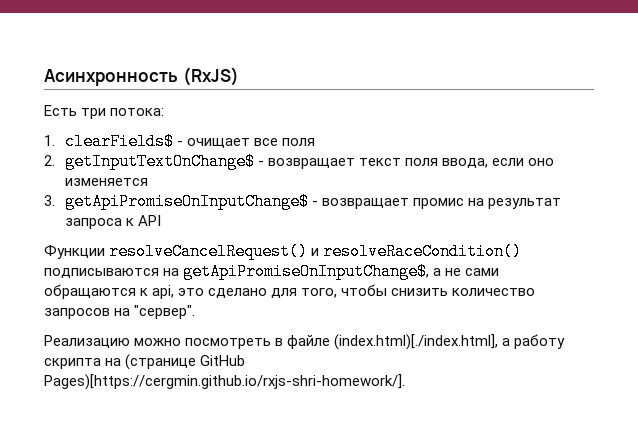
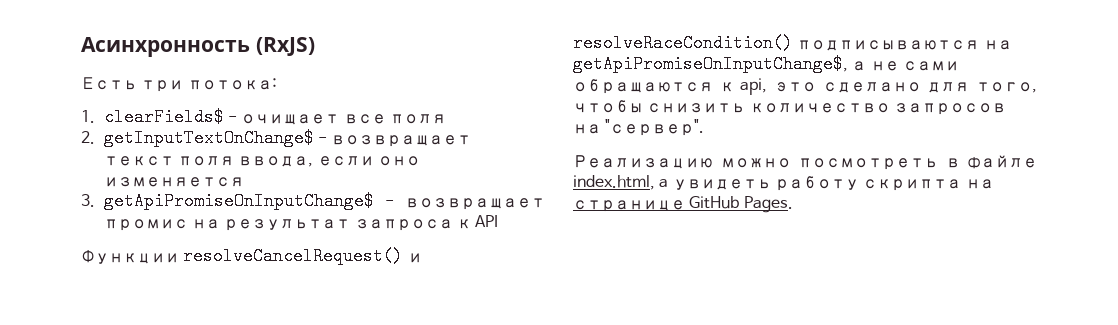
[334,334,566,350] [44,354,246,370] [44,374,405,390] (index.html)[./index.html], a работу скрипта на (странице GitHub Pages)[https://cergmin.github.io/rxjs-shri-homework/]. -> [573,175,994,191] [573,196,793,213] index.html, a увидеть работу скрипта на странице GitHub Pages.

